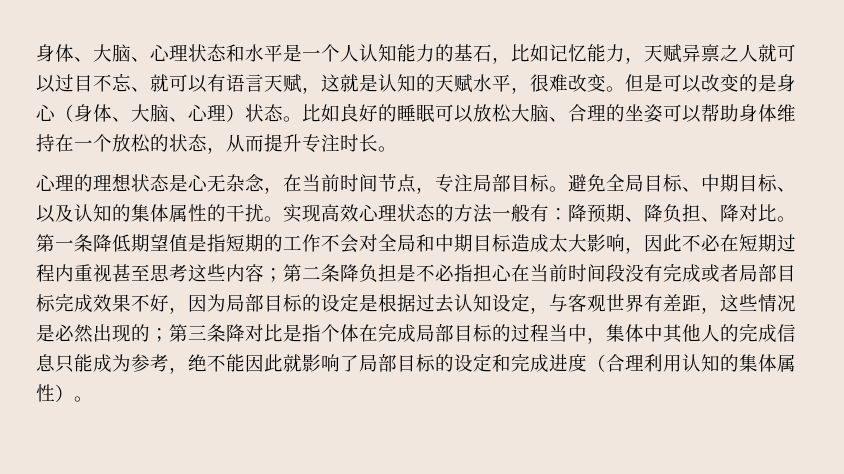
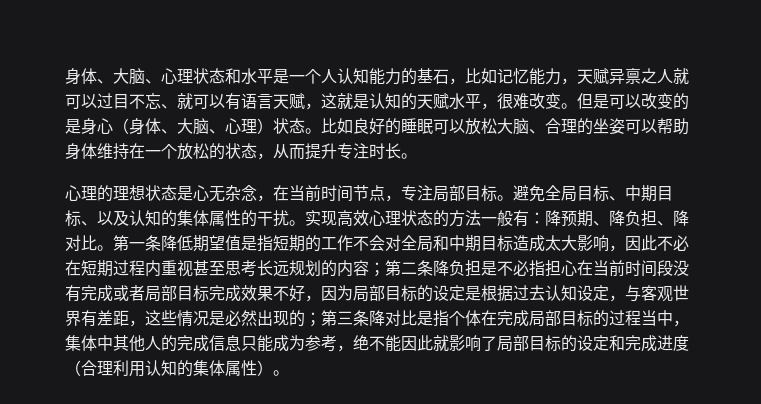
[188,264,226,282] 这些 -> [257,260,337,277] 长远规划的

